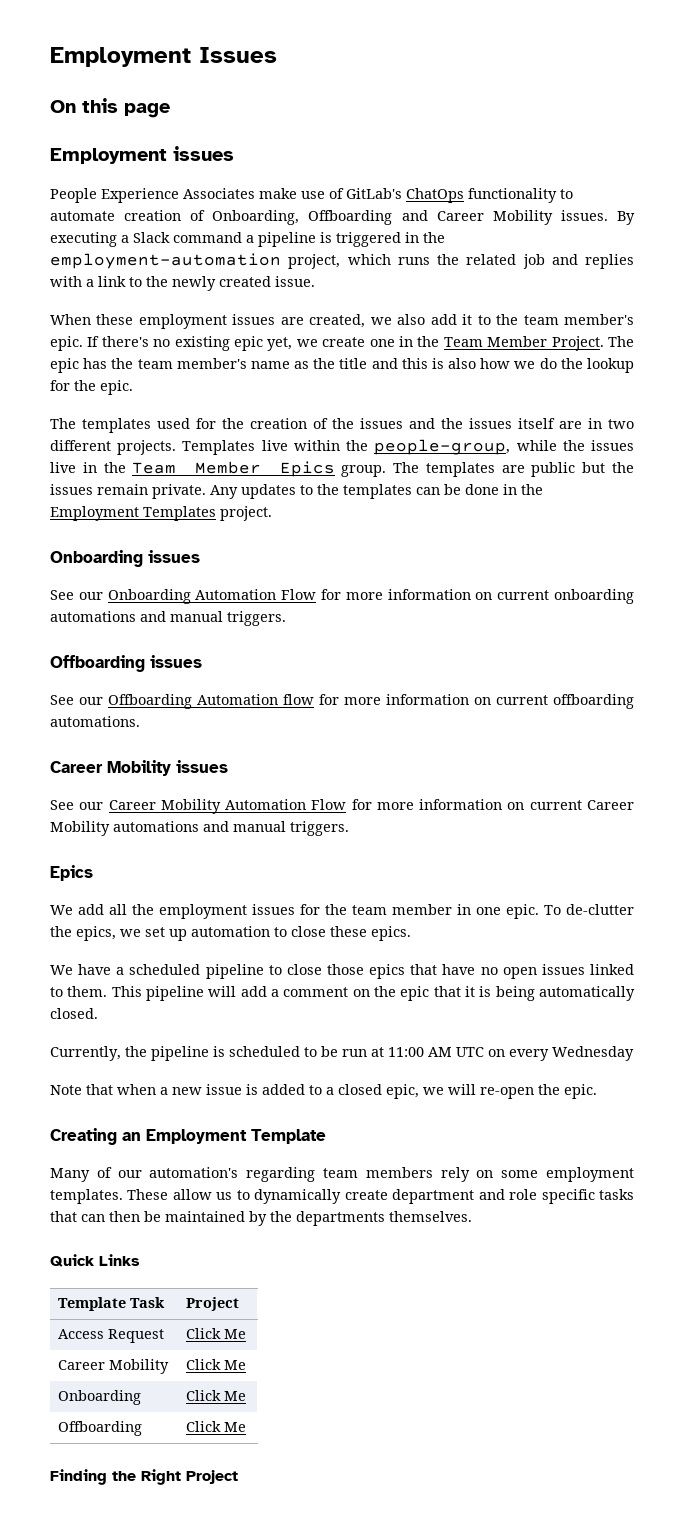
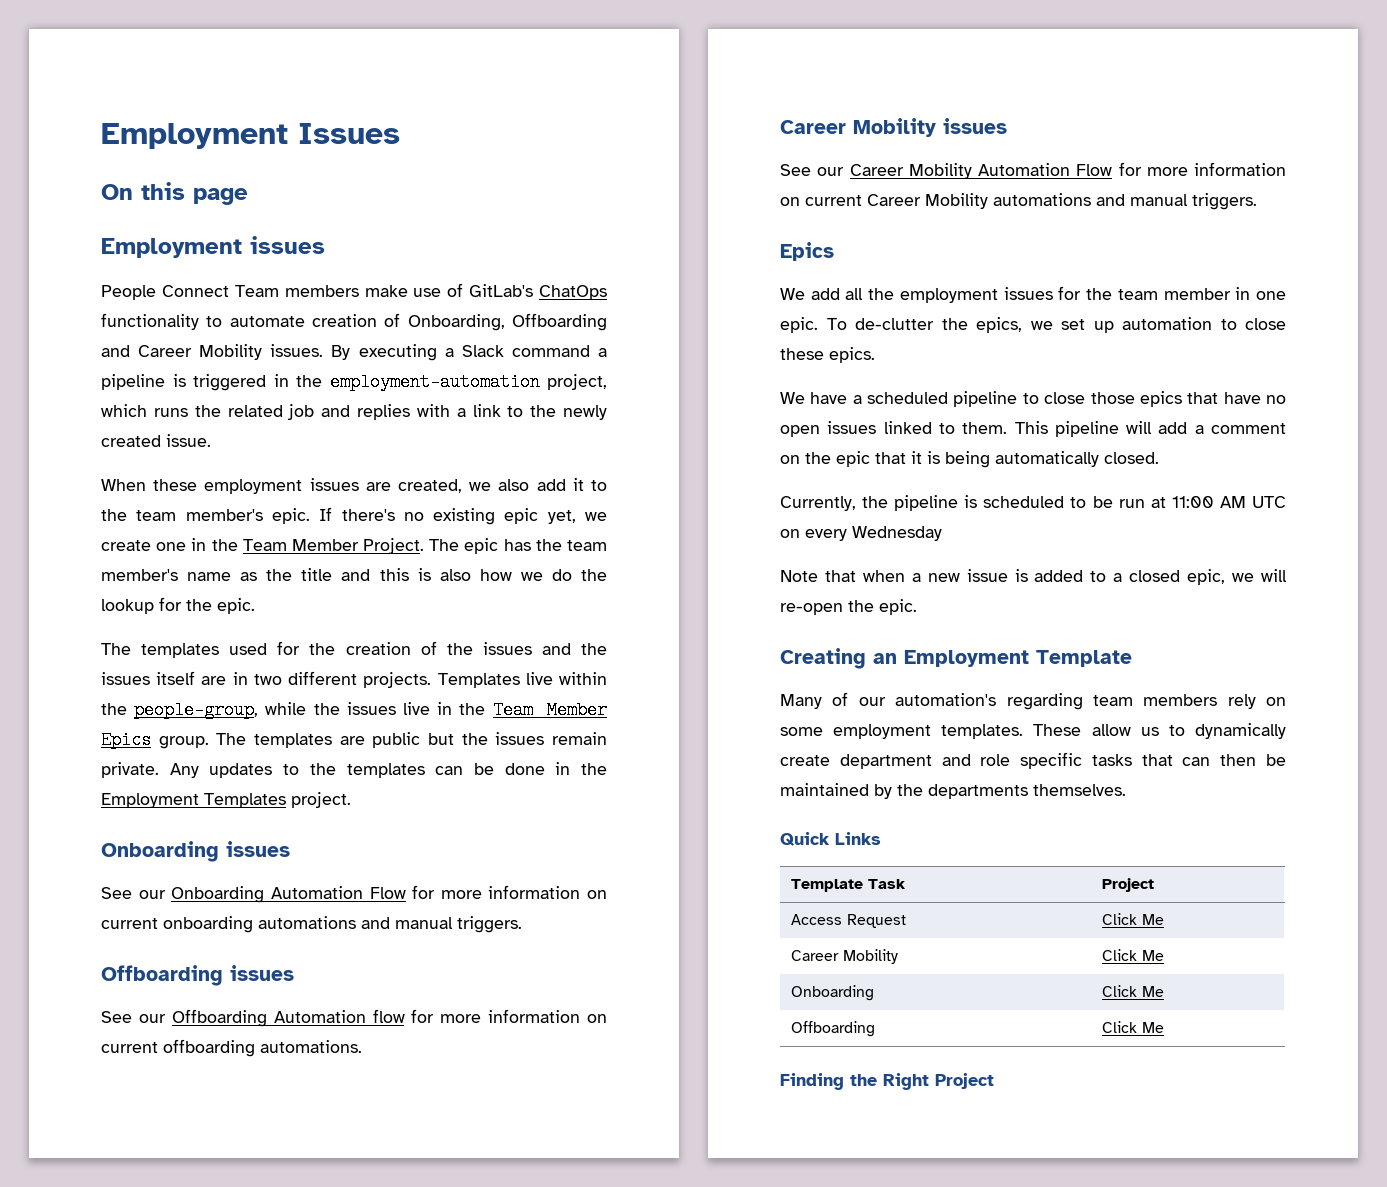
[101,188,255,203] Experience Associates -> [161,285,359,297] Connect Team members

